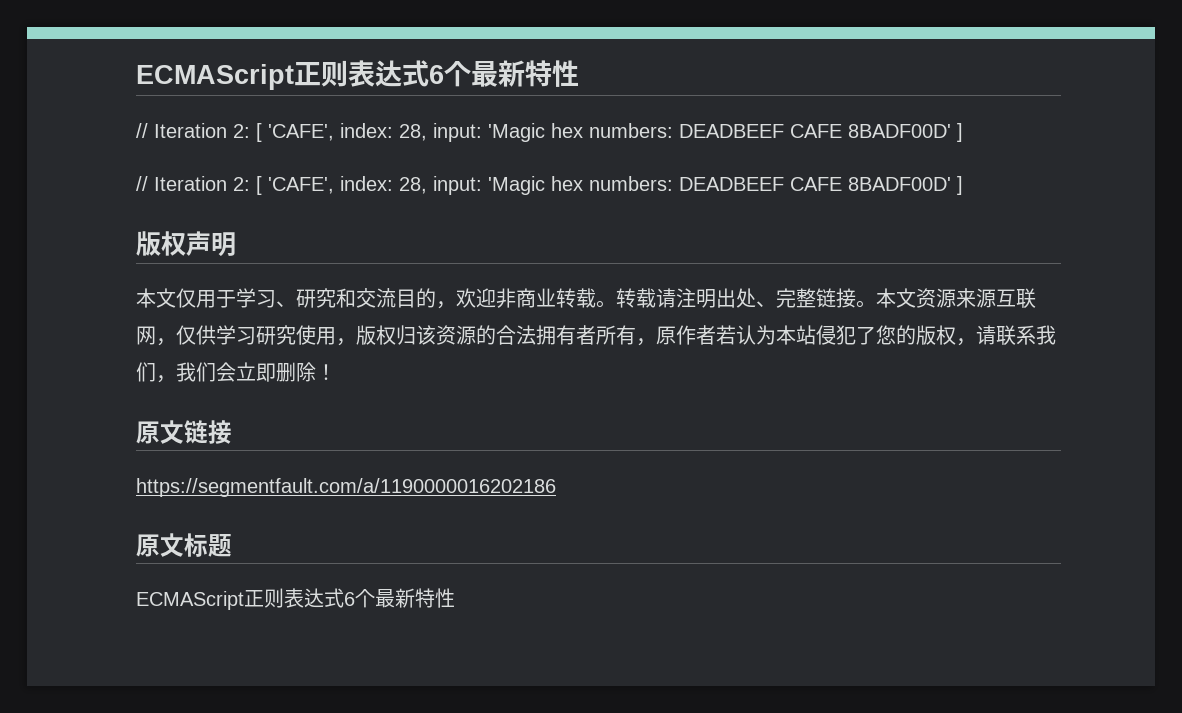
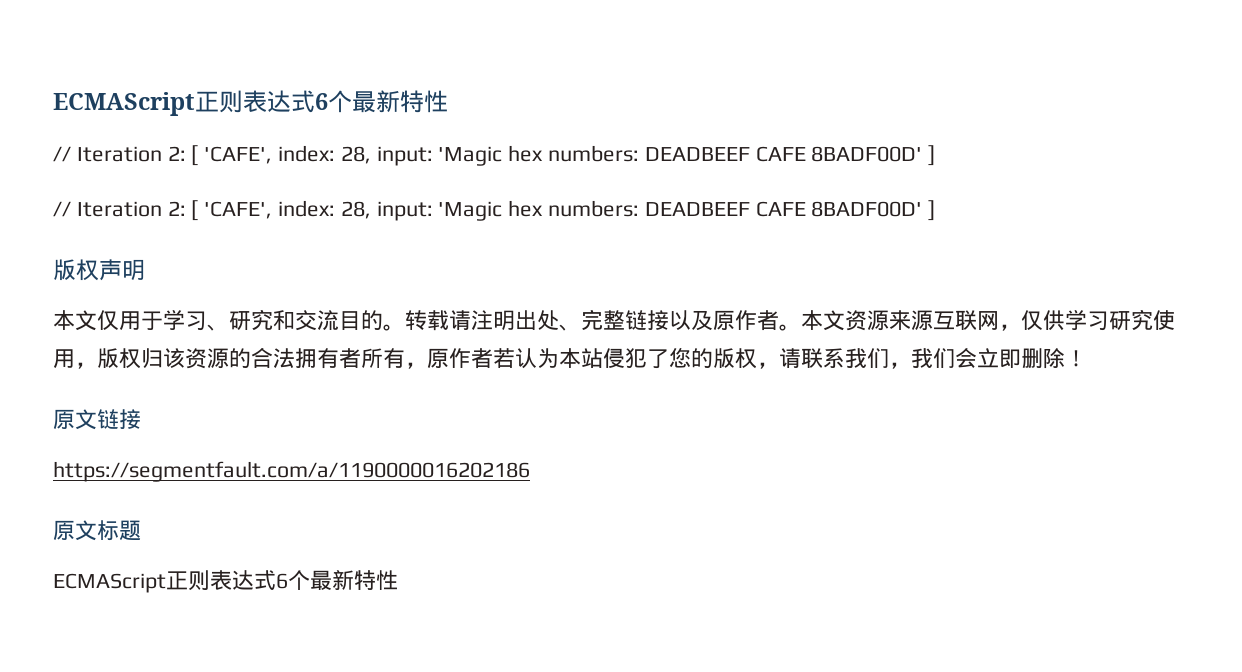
[436,288,596,309] ，欢迎非商业转载 -> (383, 320) none
(856, 298) none -> [669,310,779,331] 以及原作者

